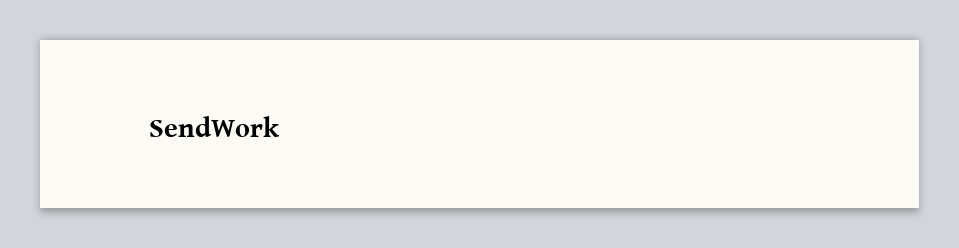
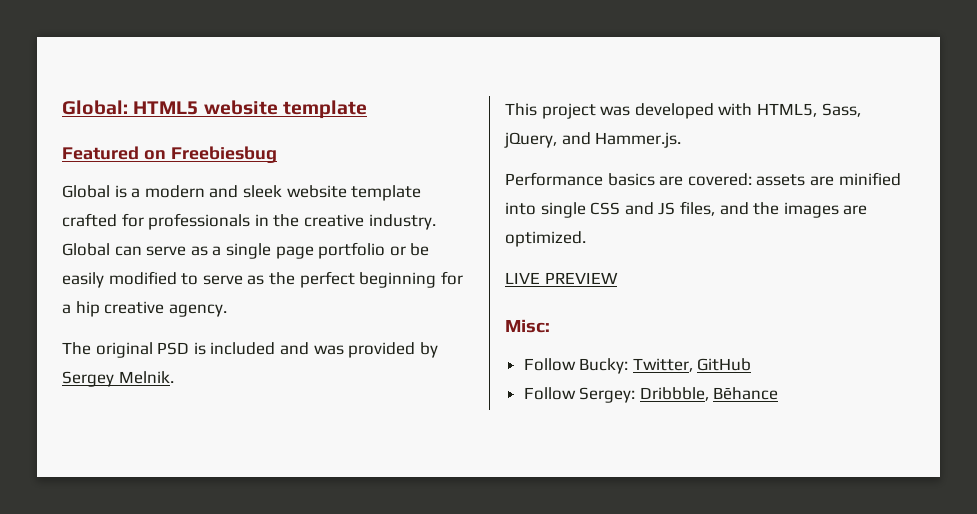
[149,116,280,137] SendWork -> [62,100,367,119] [62,146,277,163] [62,185,422,201] [62,213,436,230] [62,242,430,259] [62,271,463,288] [62,301,227,317] [62,342,438,358] [62,371,174,387] [505,103,861,119] [504,132,682,148] [505,172,901,186] [505,201,868,218] [505,231,586,247] [505,272,618,284] [505,319,550,333] [523,358,752,374] [523,387,779,403] Global: HTML5 website template // Featured on Freebiesbug // Global is a modern and sleek website template crafted for professionals in the creative industry. Global can serve as a single page portfolio or be easily modified to serve as the perfect beginning for a hip creative agency. // The original PSD is included and was provided by Sergey Melnik. // This project was developed with HTML5, Sass, jQuery, and Hammer.js. // Performance basics are covered: assets are minified into single CSS and JS files, and the images are optimized. // LIVE PREVIEW // Misc: // Follow Bucky: Twitter, GitHub // Follow Sergey: Dribbble, Bēhance

